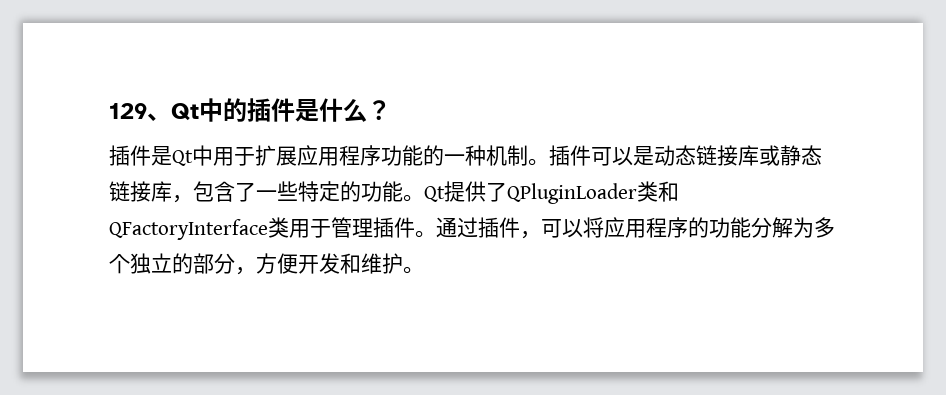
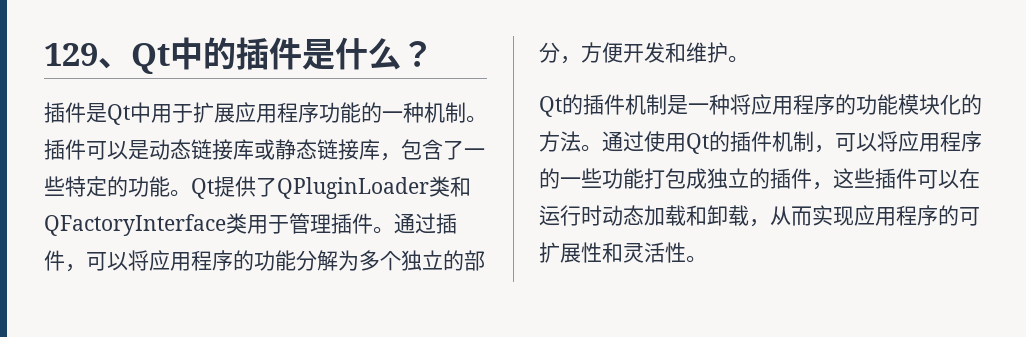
(424, 270) none -> [539,94,982,117] [539,131,982,154] [539,168,980,190] [539,205,980,227] [539,242,707,263] // Qt的插件机制是一种将应用程序的功能模块化的方法。通过使用Qt的插件机制，可以将应用程序的一些功能打包成独立的插件，这些插件可以在运行时动态加载和卸载，从而实现应用程序的可扩展性和灵活性。

